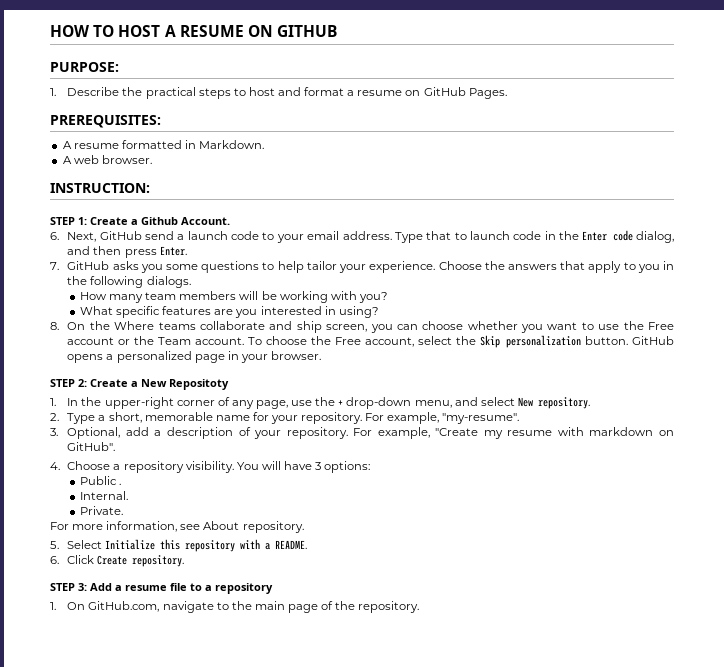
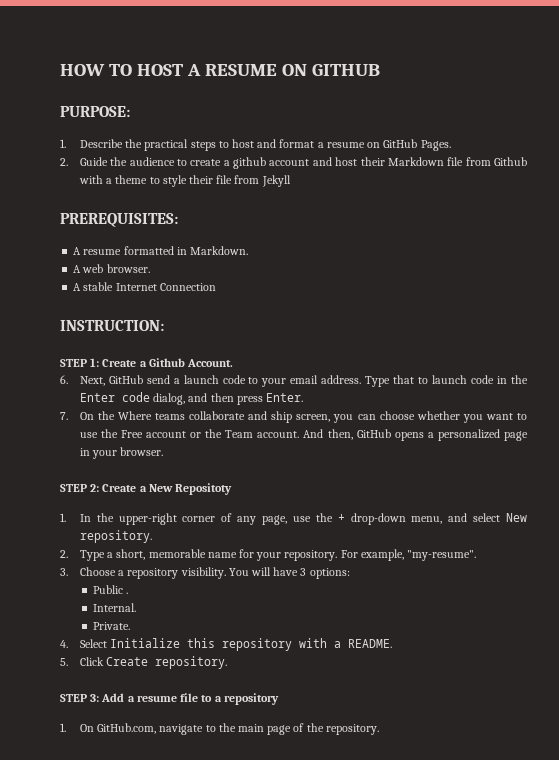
(507, 93) none -> [60,157,528,169] [78,175,291,187] // 2. Guide the audience to create a github account and host their Markdown file from Github with a theme to style their file from Jekyll
(152, 159) none -> [73,282,216,291] // A stable Internet Connection
[67,261,674,273] [67,276,191,288] [80,291,388,303] [80,306,379,318] [50,322,59,330] GitHub asks you some questions to help tailor your experience. Choose the answers that apply to you in the following dialogs. // How many team members will be working with you? // What specific features are you interested in using? // 8. -> (68, 416) none
[248,335,629,348] To choose the Free account, select the Skip personalization button. -> [303,429,353,440] And then,
[67,427,674,439] [67,442,116,451] [50,462,60,470] Optional, add a description of your repository. For example, "Create my resume with markdown on GitHub". // 4. -> (68, 572) none
[50,521,304,533] [50,541,59,549] For more information, see About repository. // 5. -> [60,640,68,648] 4.
[50,556,59,564] 6. -> [60,658,68,666] 5.

